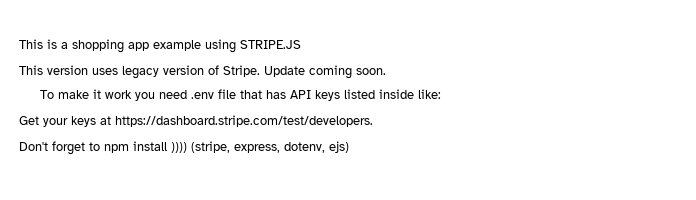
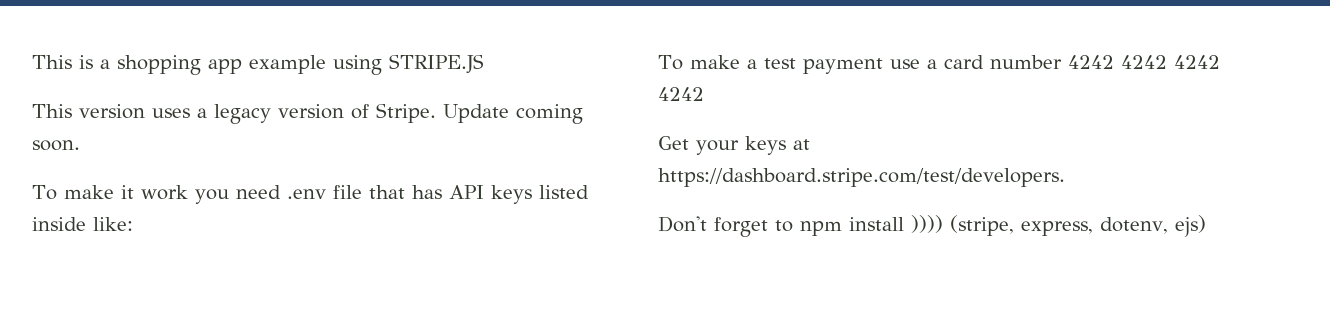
(118, 71) none -> [197,108,207,118] a
(441, 94) none -> [658,55,1220,74] [658,87,704,101] // To make a test payment use a card number 4242 4242 4242 4242

